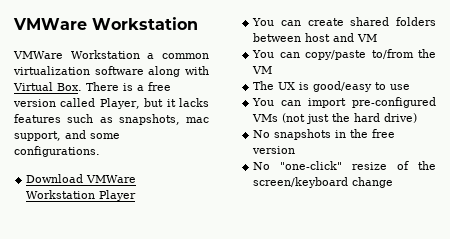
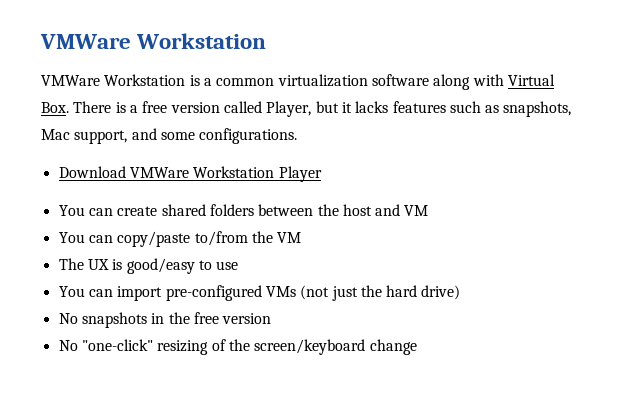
(140, 54) none -> [189,75,200,86] is
[186,117,209,123] mac -> [41,129,70,140] Mac
(302, 37) none -> [317,204,339,216] the
[352,162,388,170] resize -> [157,340,209,355] resizing

